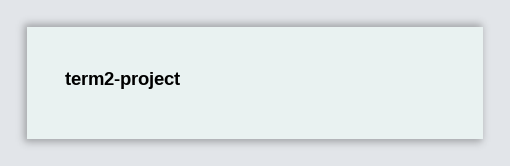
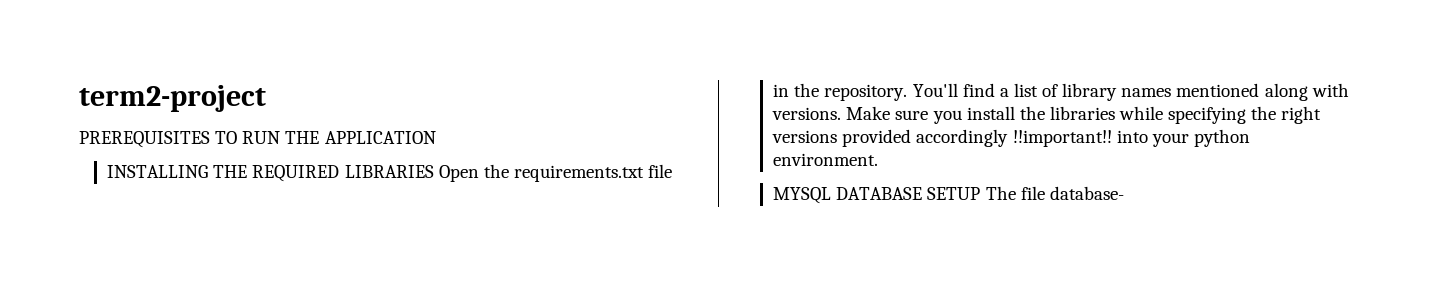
(180, 80) none -> [79,131,436,148] [107,164,673,182] [773,83,1349,101] [772,106,1322,124] [772,129,1250,147] [773,153,879,166] [773,186,1124,204] // PREREQUISITES TO RUN THE APPLICATION // INSTALLING THE REQUIRED LIBRARIES Open the requirements.txt file in the repository. You'll find a list of library names mentioned along with versions. Make sure you install the libraries while specifying the right versions provided accordingly !!important!! into your python environment. // MYSQL DATABASE SETUP The file database-

